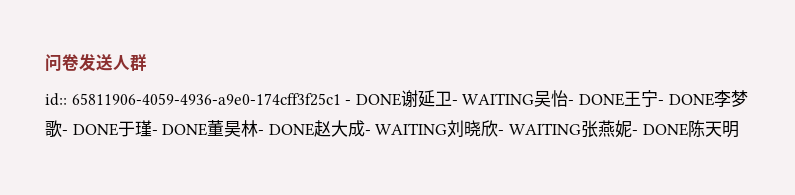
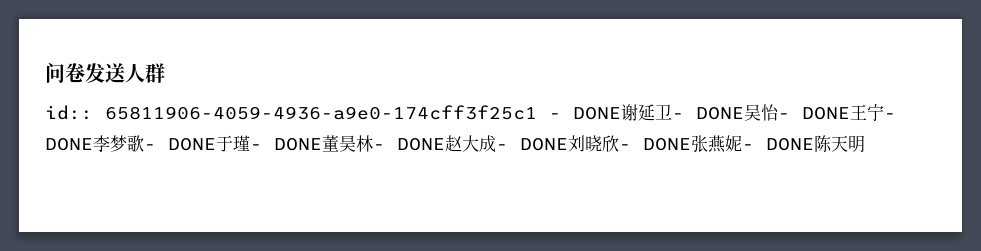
[462,93,535,105] WAITING -> [696,107,744,120] DONE
[375,123,448,135] WAITING -> [520,138,568,151] DONE
[508,123,581,135] WAITING -> [643,138,691,151] DONE

